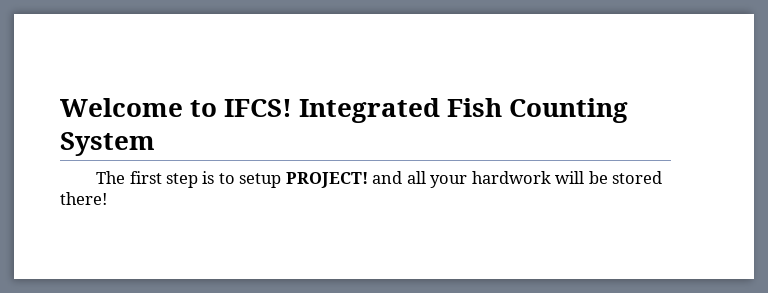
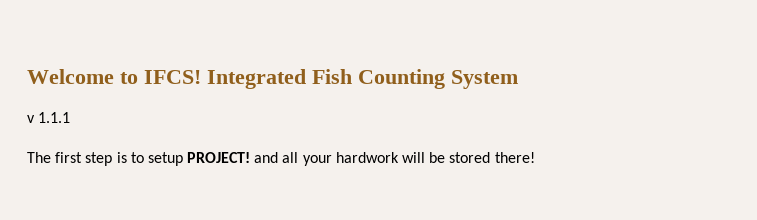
(155, 144) none -> [27,112,71,123] // v 1.1.1

